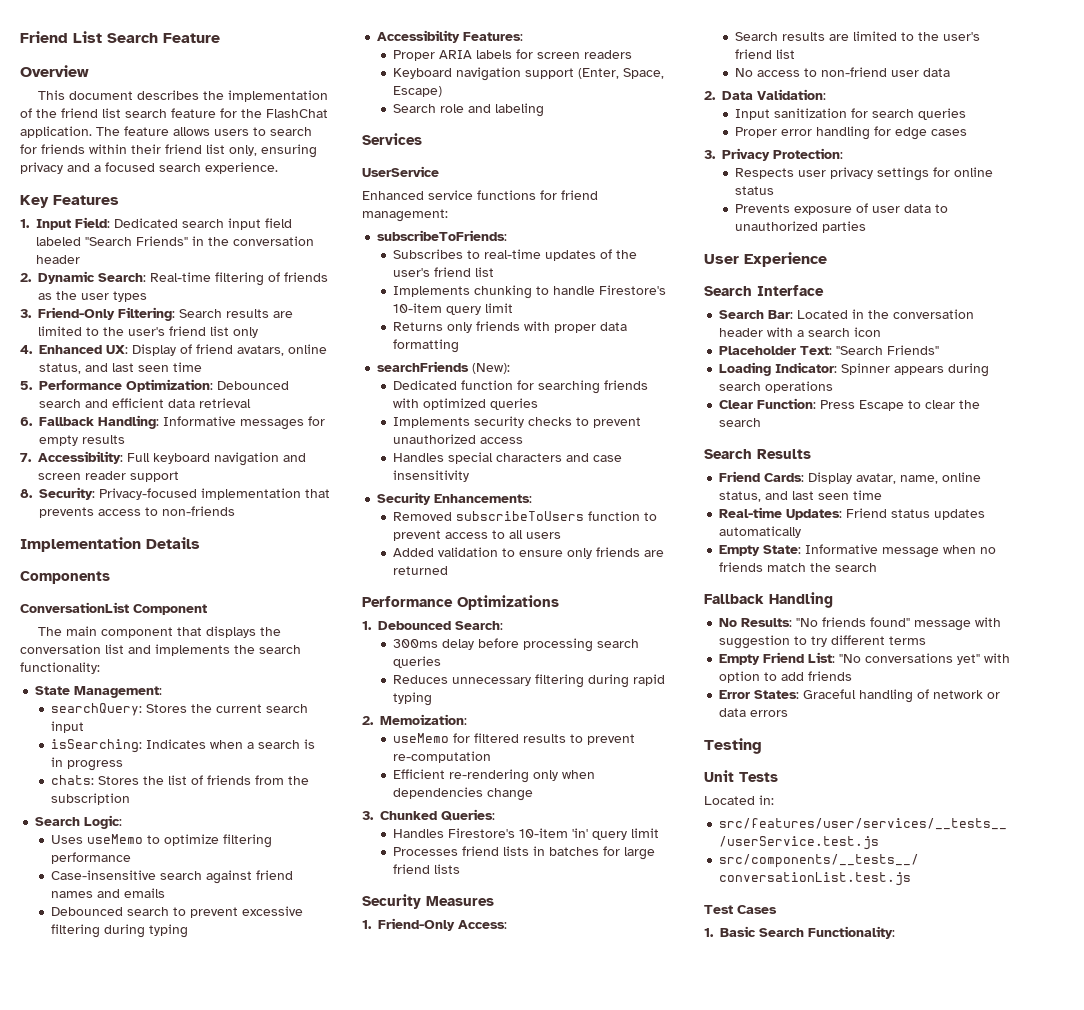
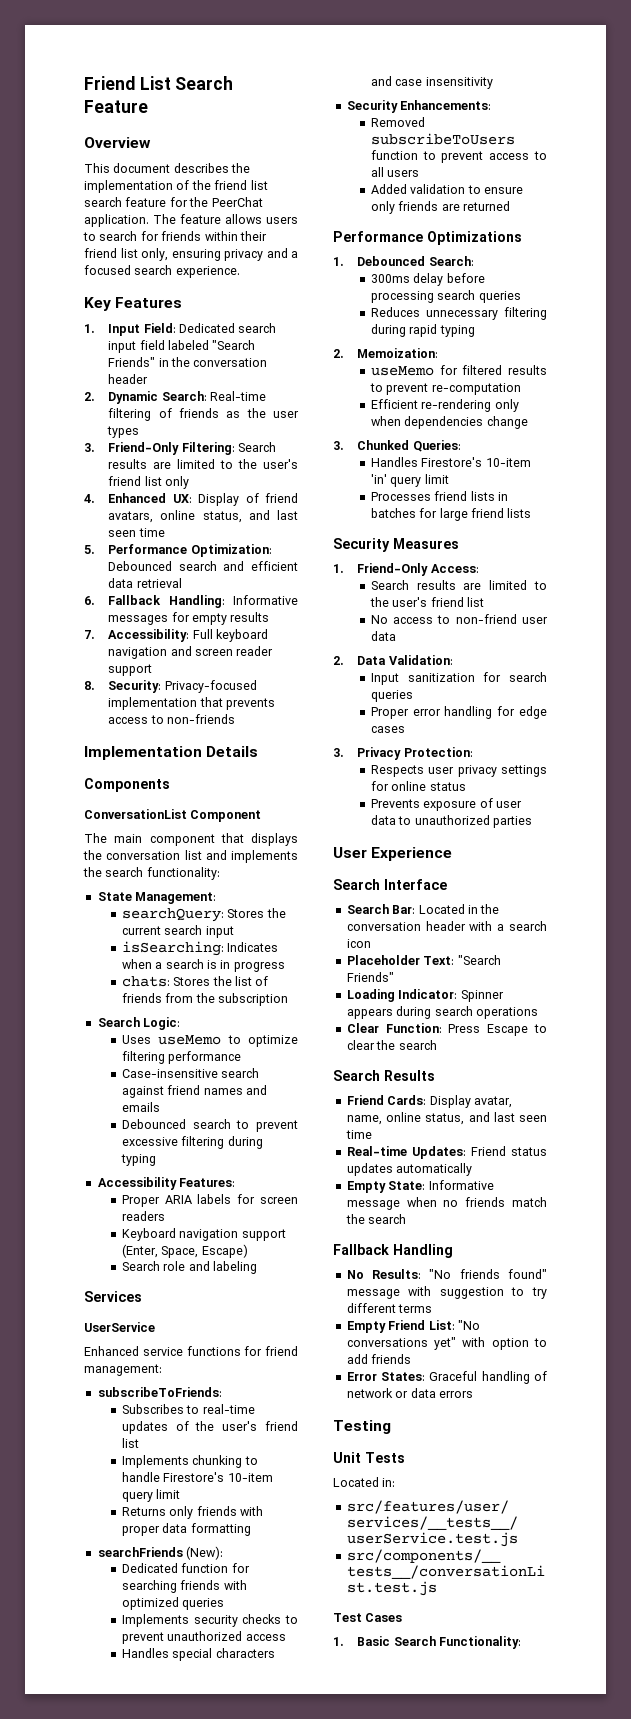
[266,109,328,118] FlashChat -> [211,197,263,207] PeerChat

